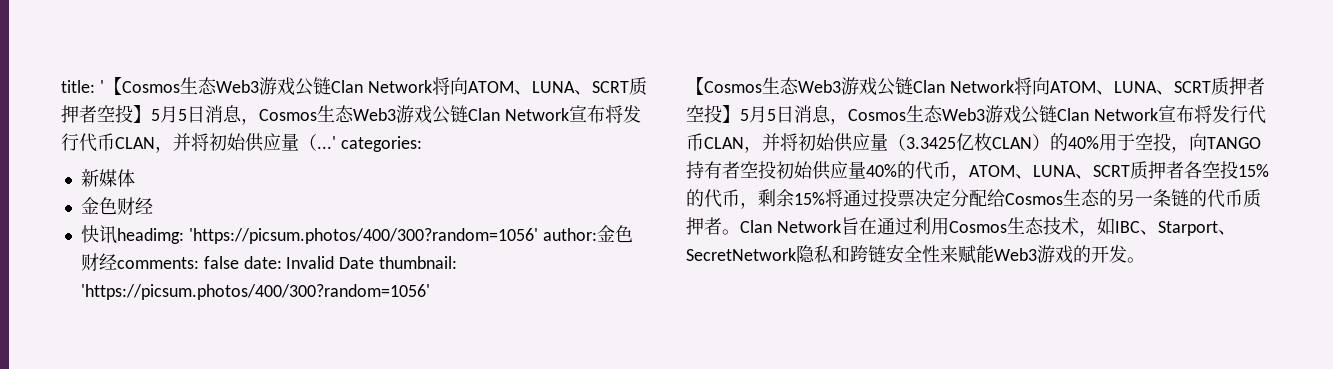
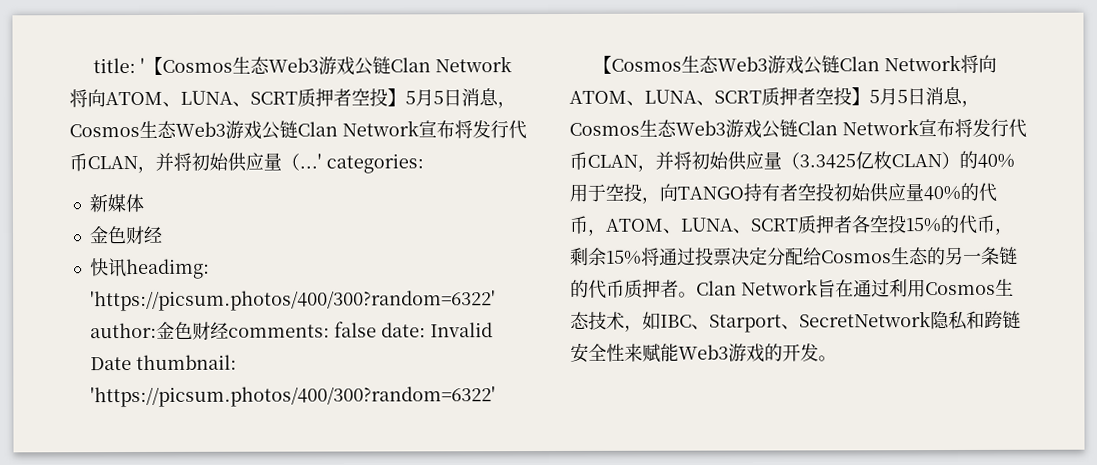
[188,228,538,244] 'https://picsum.photos/400/300?random=1056' -> [89,290,496,312] 'https://picsum.photos/400/300?random=6322'
[80,284,430,300] 'https://picsum.photos/400/300?random=1056' -> [89,386,496,408] 'https://picsum.photos/400/300?random=6322'

